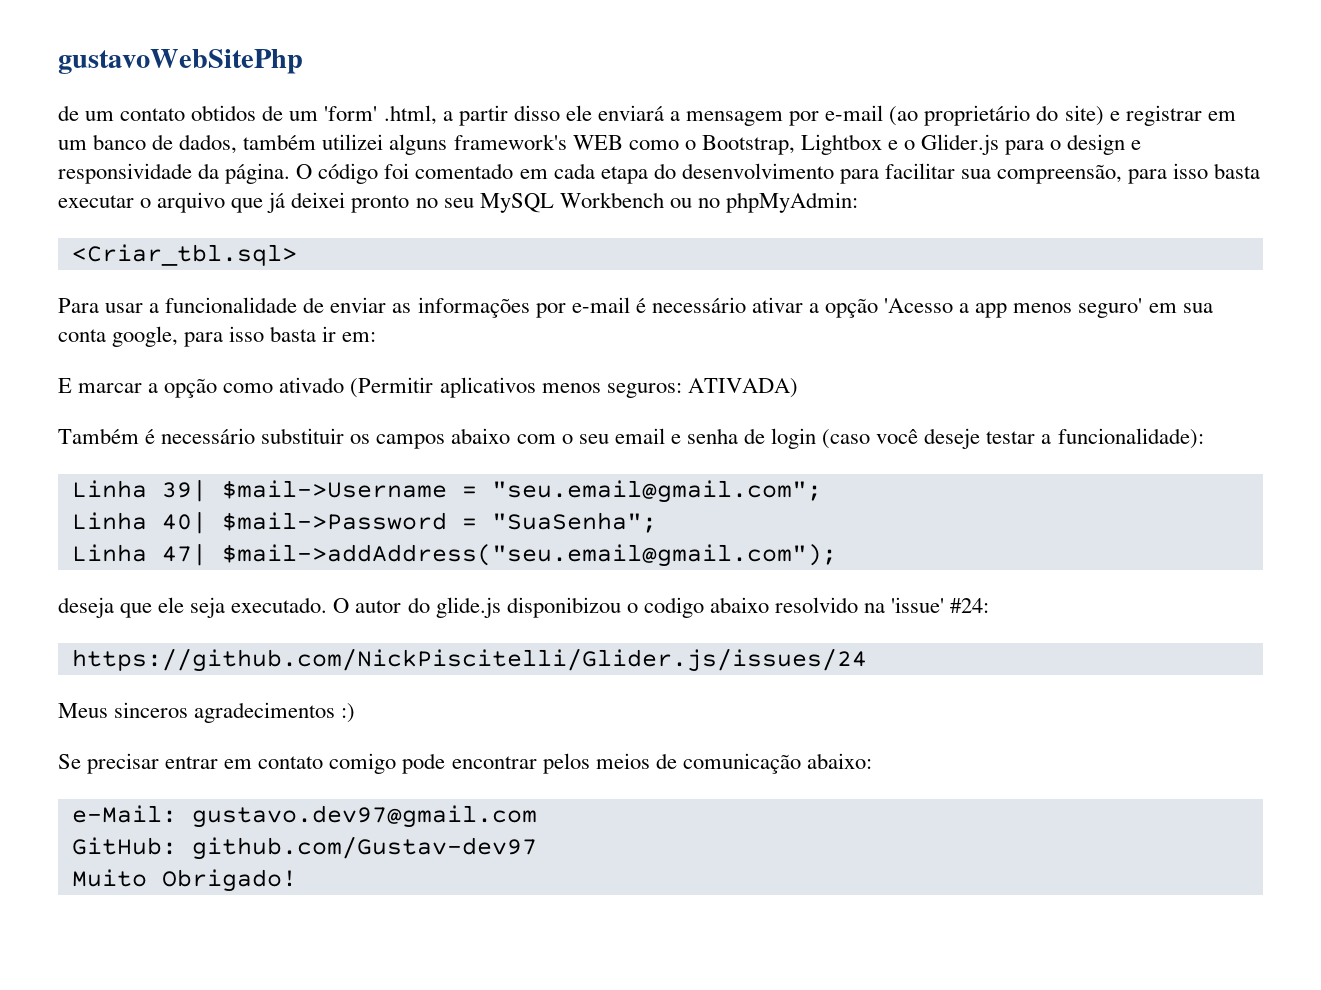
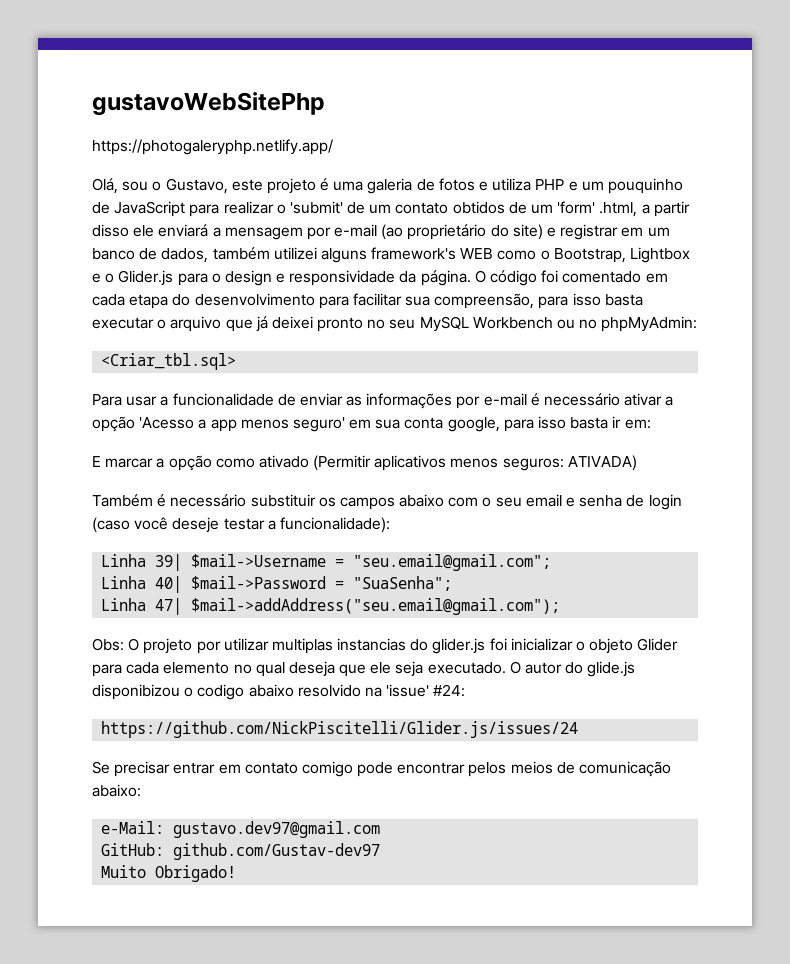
(303, 61) none -> [92,139,333,155] [92,178,683,194] [92,201,343,217] https://photogaleryphp.netlify.app/ // Olá, sou o Gustavo, este projeto é uma galeria de fotos e utiliza PHP e um pouquinho de JavaScript para realizar o 'submit'
(837, 555) none -> [92,638,679,654] [92,662,285,677] Obs: O projeto por utilizar multiplas instancias do glider.js foi inicializar o objeto Glider para cada elemento no qual
[58,702,356,723] // Meus sinceros agradecimentos :) -> (579, 729) none

